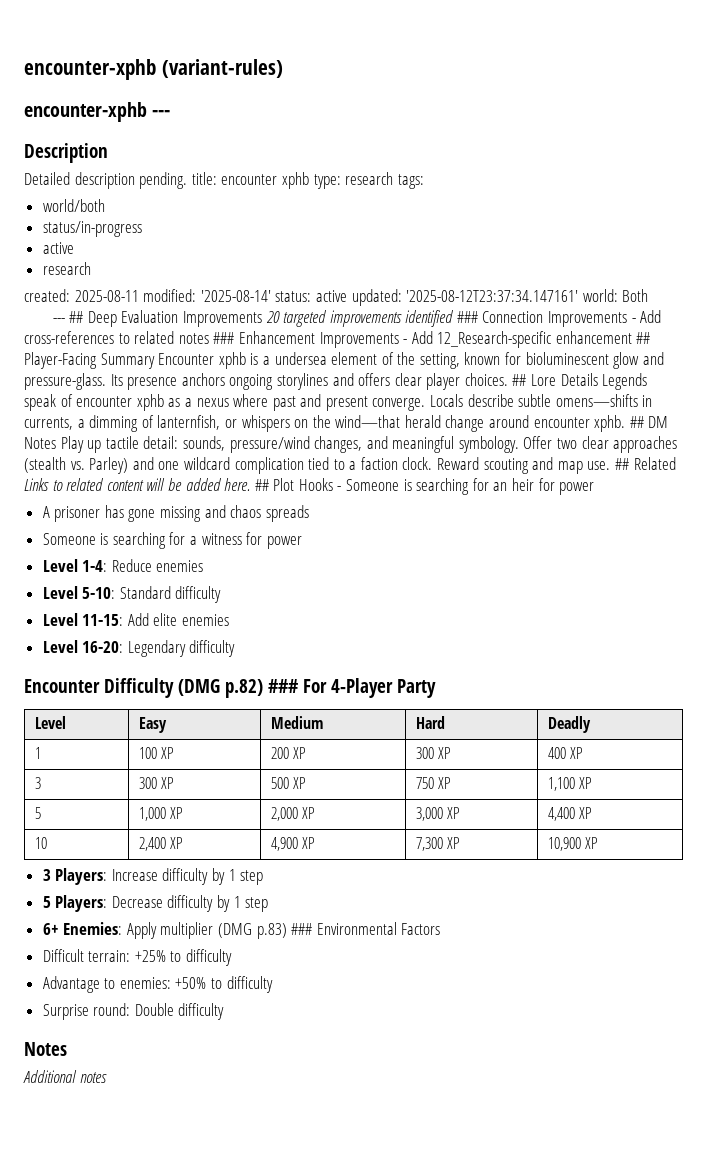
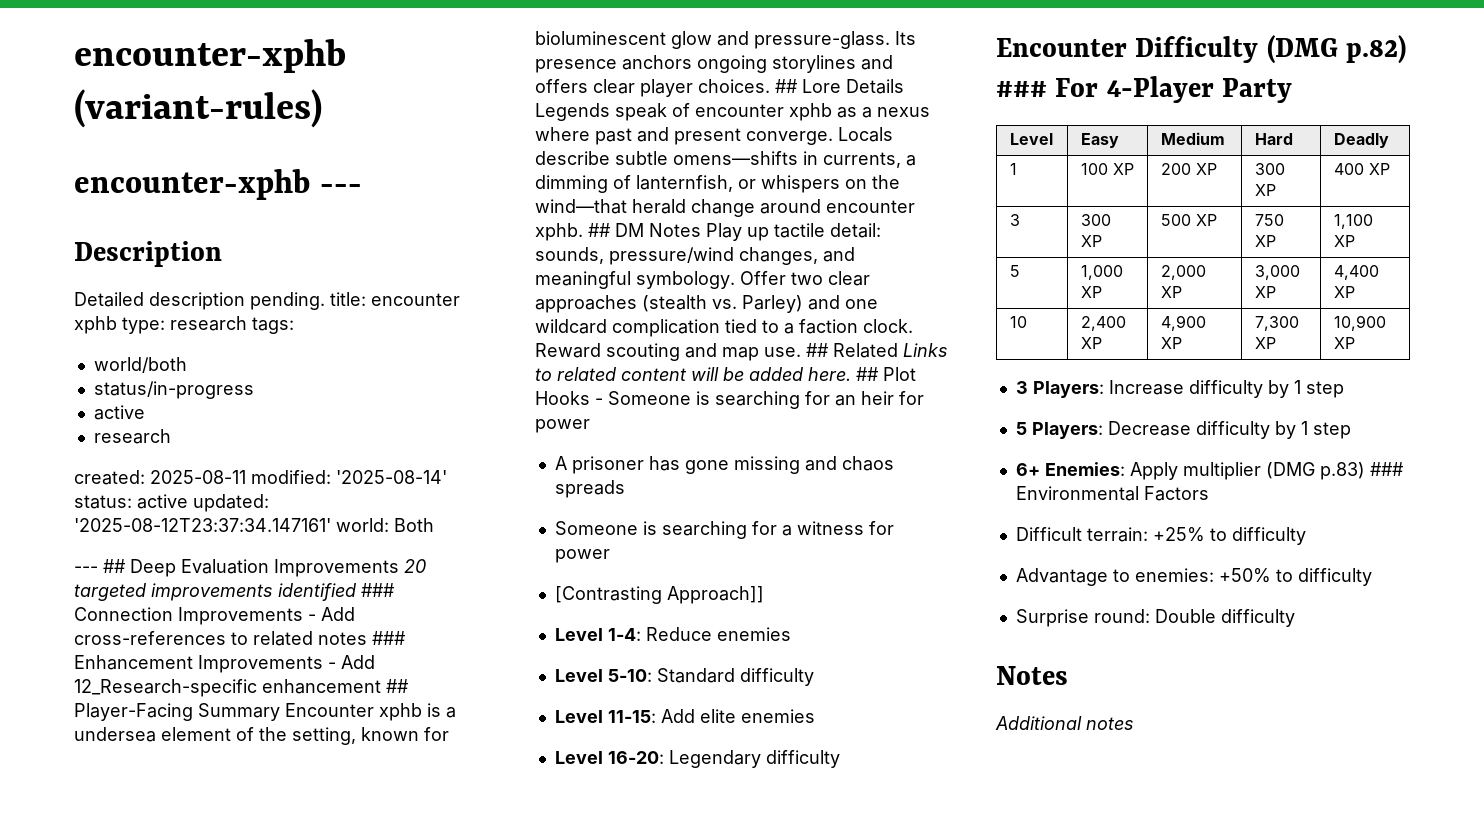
(302, 542) none -> [554,586,764,604] // [Contrasting Approach]]

